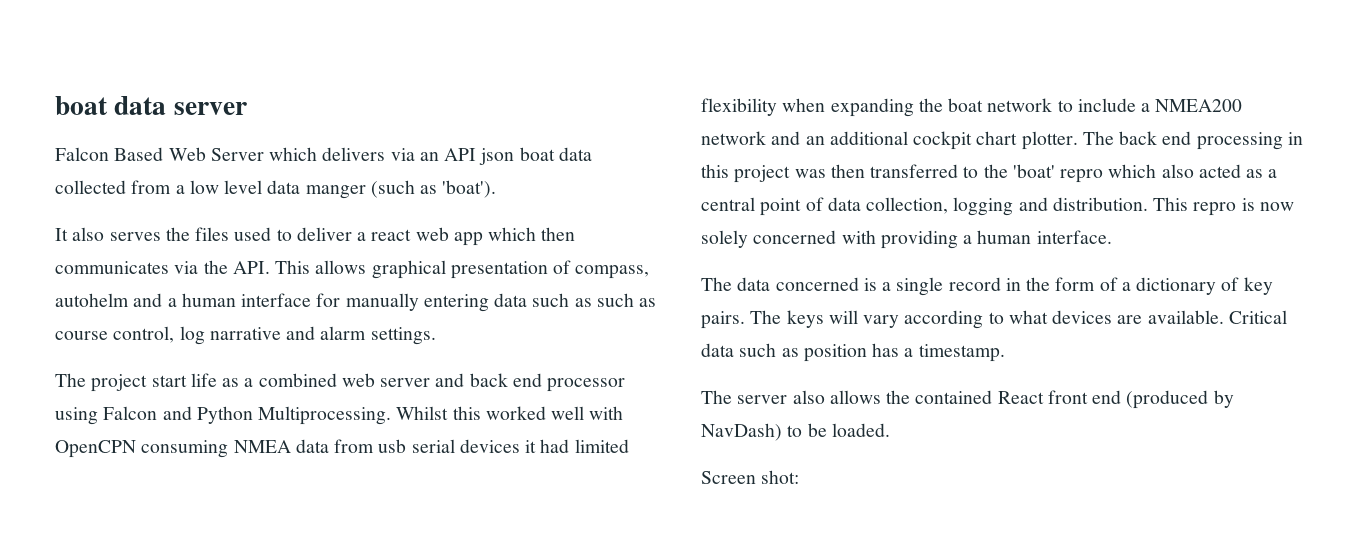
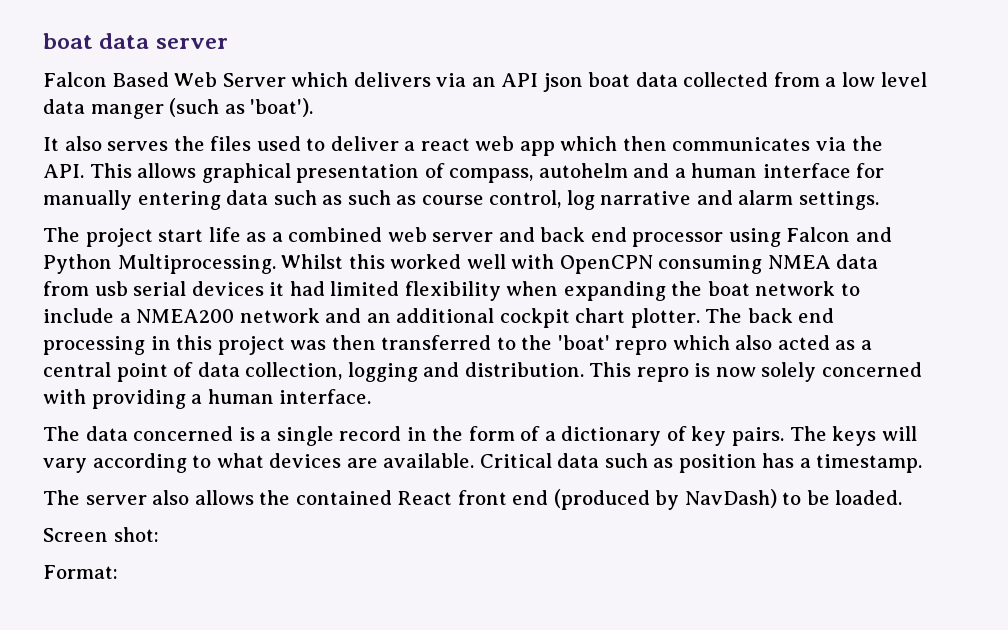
(800, 477) none -> [43,565,118,579] // Format:

